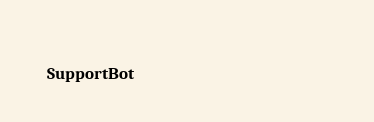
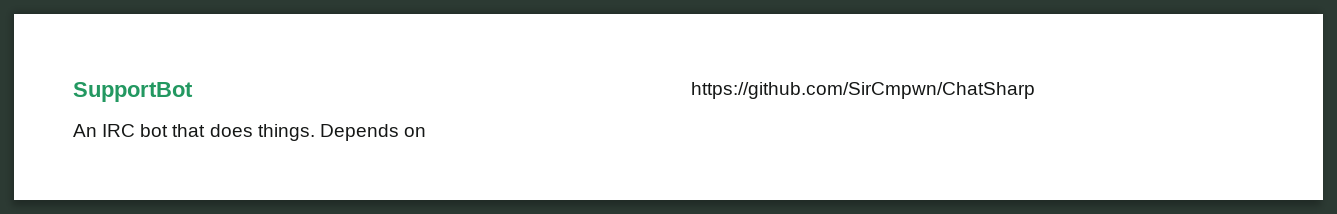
(135, 75) none -> [73,124,426,141] [691,82,1035,99] // An IRC bot that does things. Depends on https://github.com/SirCmpwn/ChatSharp

